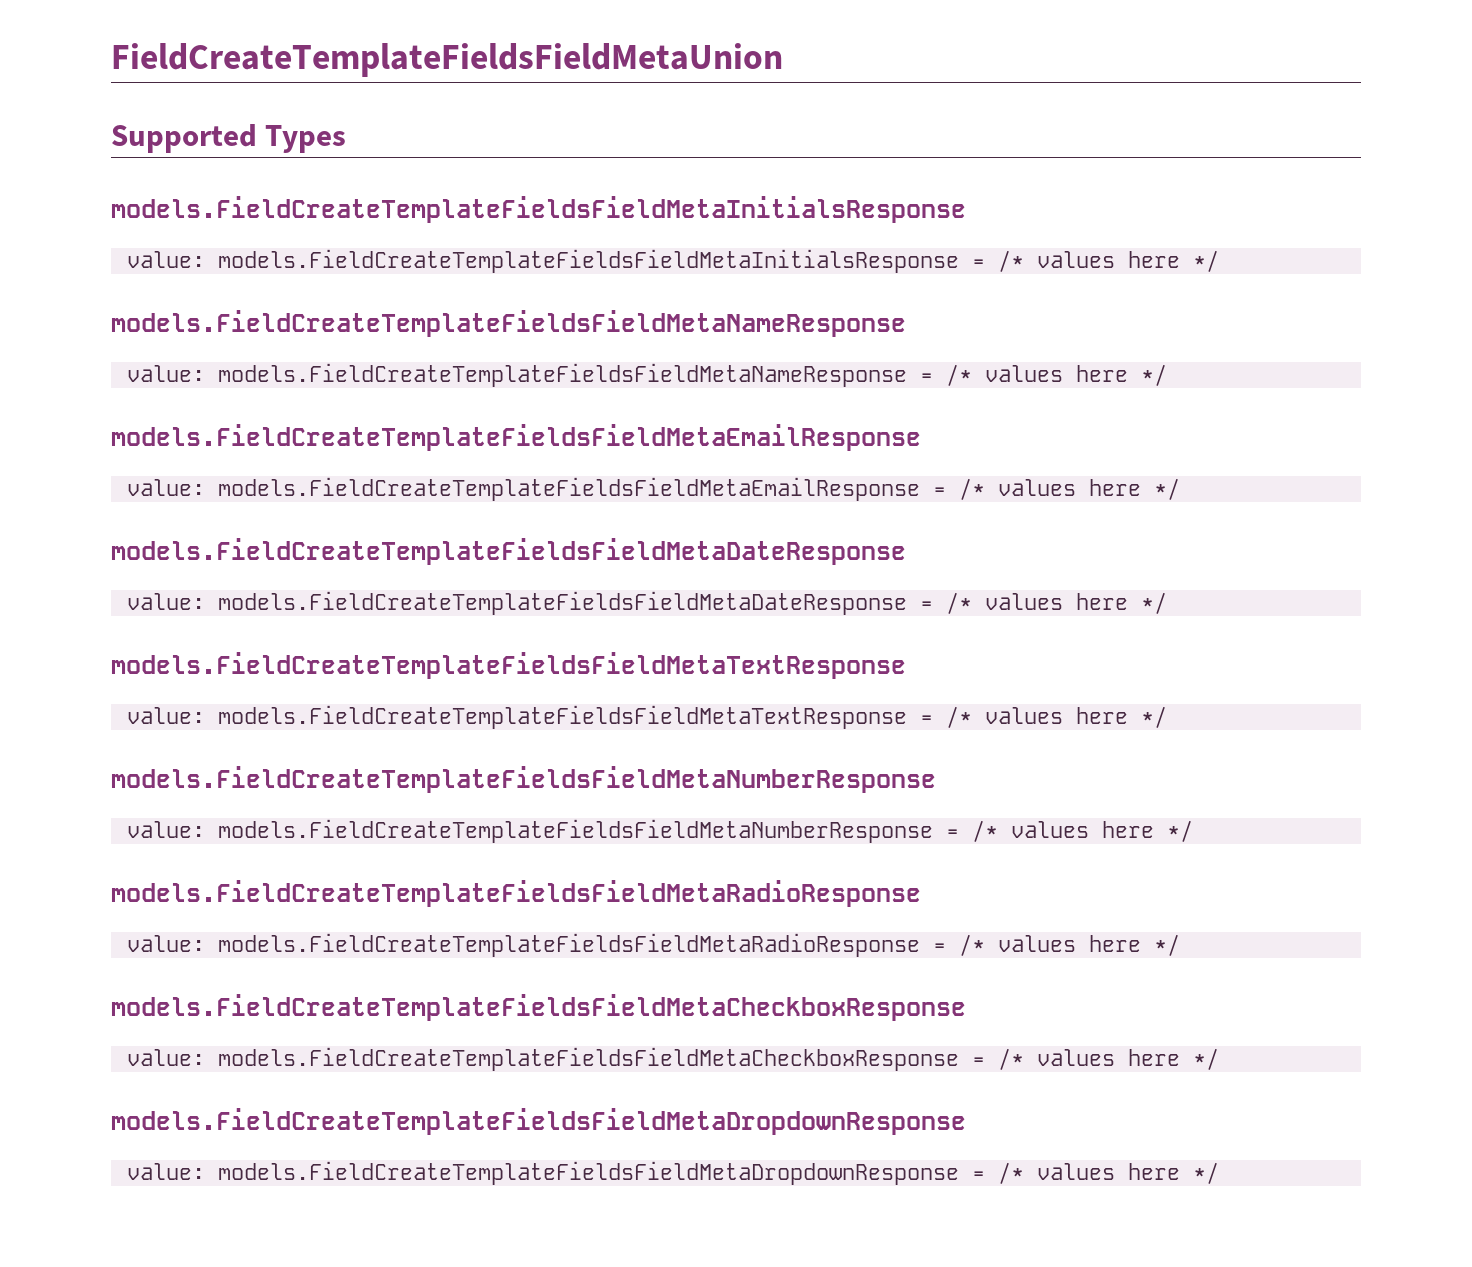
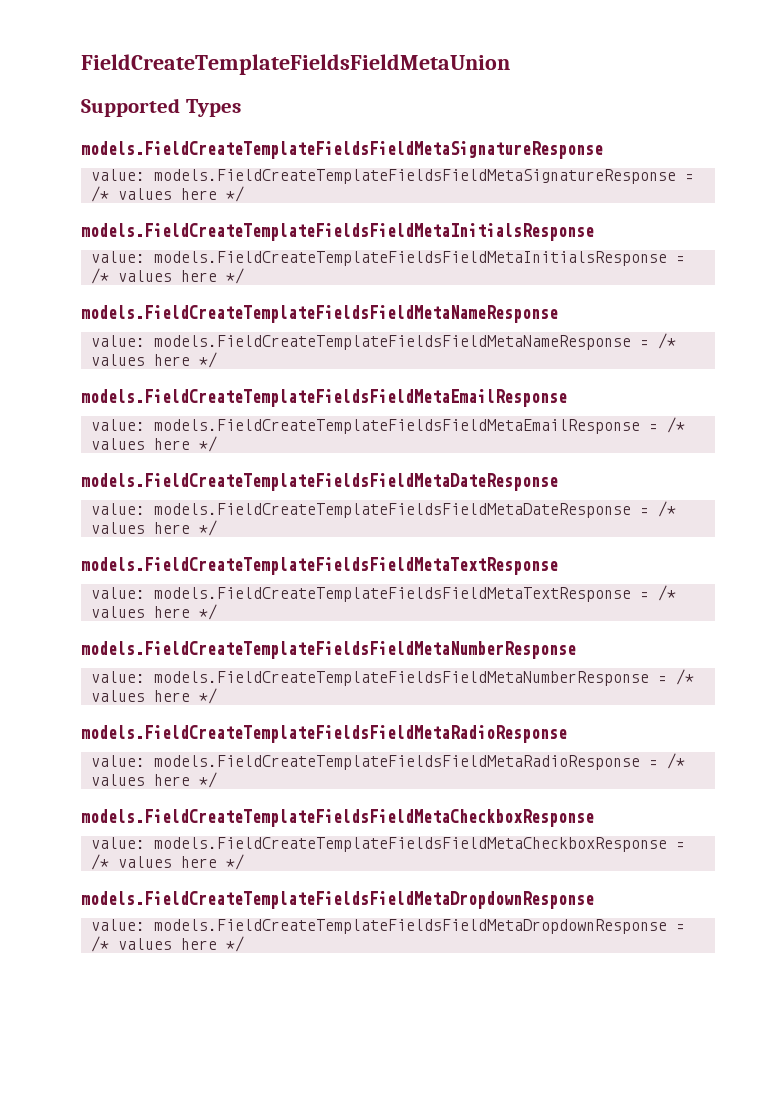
(347, 139) none -> [81,141,603,159] [90,169,694,184] [90,186,244,202] // models.FieldCreateTemplateFieldsFieldMetaSignatureResponse // value: models.FieldCreateTemplateFieldsFieldMetaSignatureResponse = /* values here */

